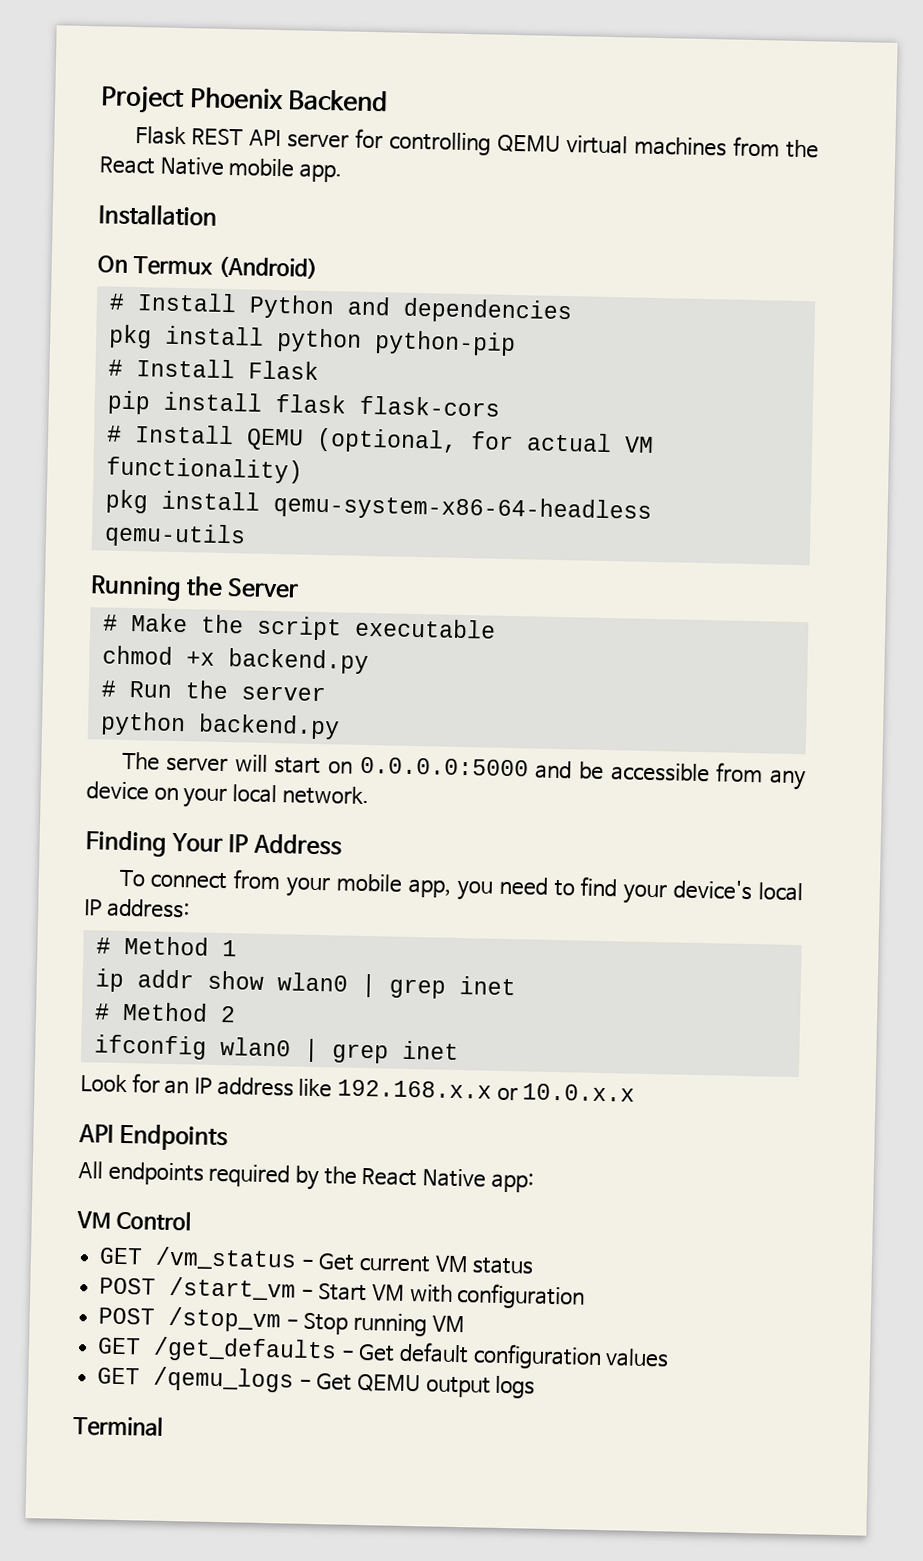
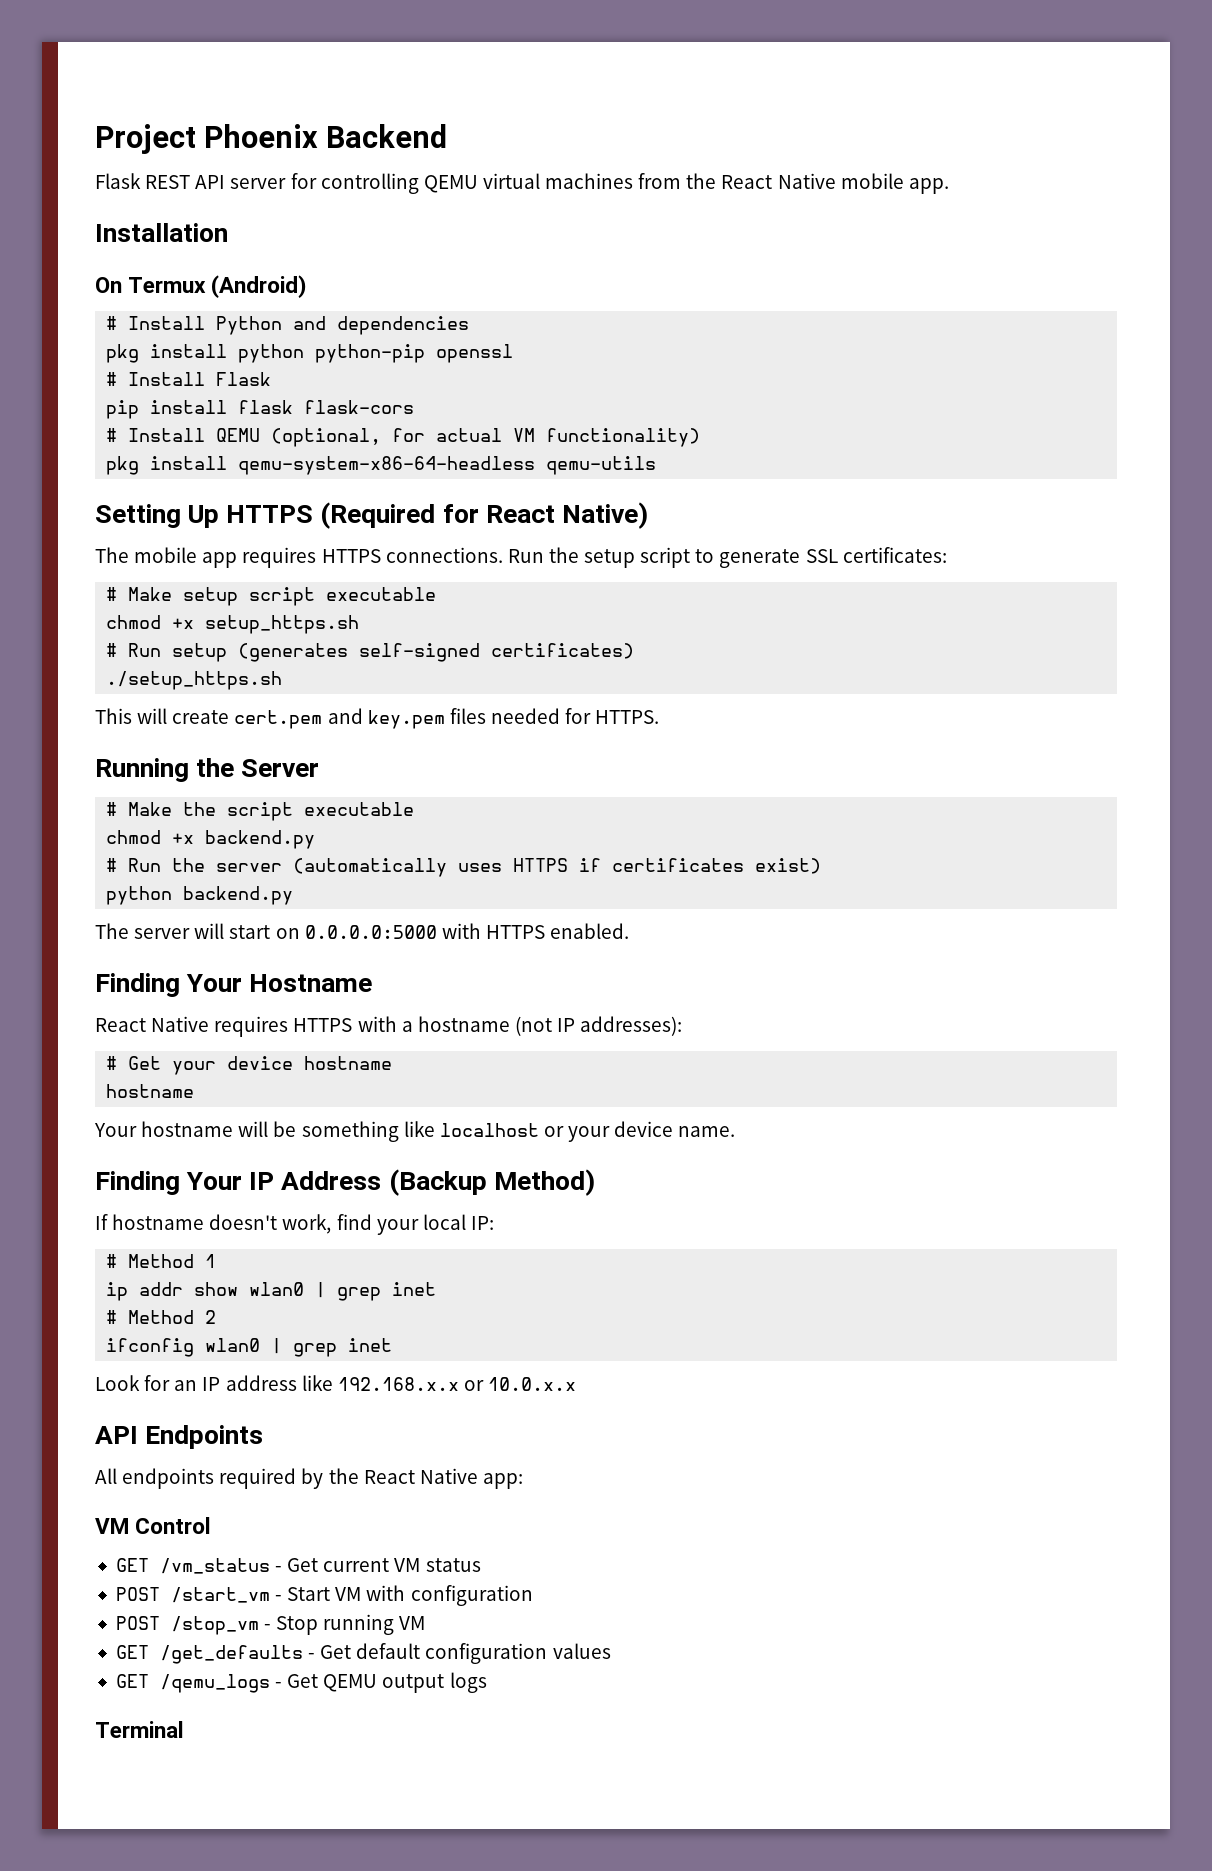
(516, 343) none -> [436,344,514,363] openssl
(246, 535) none -> [95,502,648,529] [95,547,947,568] [106,587,437,606] [106,615,360,634] [106,643,635,662] [106,671,283,690] [95,708,660,729] // Setting Up HTTPS (Required for React Native) // The mobile app requires HTTPS connections. Run the setup script to generate SSL certificates: // # Make setup script executable // chmod +x setup_https.sh // # Run setup (generates self-signed certificates) // ./setup_https.sh // This will create cert.pem and key.pem files needed for HTTPS.
(326, 693) none -> [293,858,822,877] (automatically uses HTTPS if certificates exist)
[535,760,807,791] [86,781,369,809] [85,830,342,857] [118,869,804,905] [84,898,190,919] and be accessible from any device on your local network. // Finding Your IP Address // To connect from your mobile app, you need to find your device's local IP address: -> [441,923,630,939] [95,973,373,997] [95,1016,683,1037] [106,1056,393,1075] [106,1084,195,1098] [94,1121,736,1142] [95,1169,595,1196] [95,1214,494,1235] with HTTPS enabled. // Finding Your Hostname // React Native requires HTTPS with a hostname (not IP addresses): // # Get your device hostname // hostname // Your hostname will be something like localhost or your device name. // Finding Your IP Address (Backup Method) // If hostname doesn't work, find your local IP:

